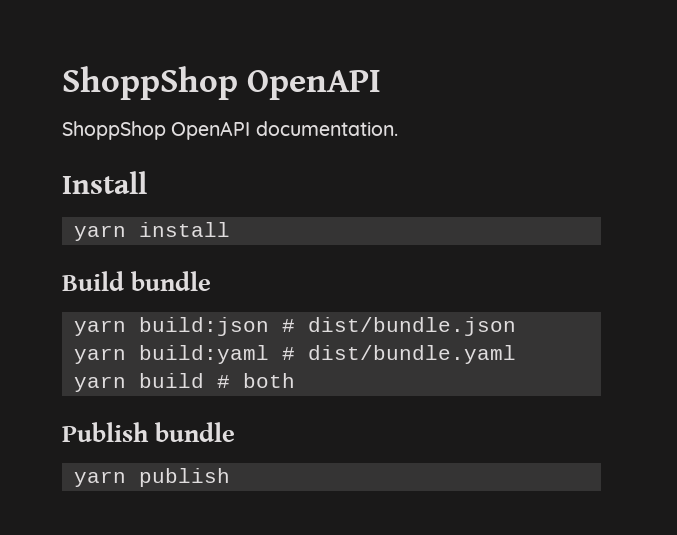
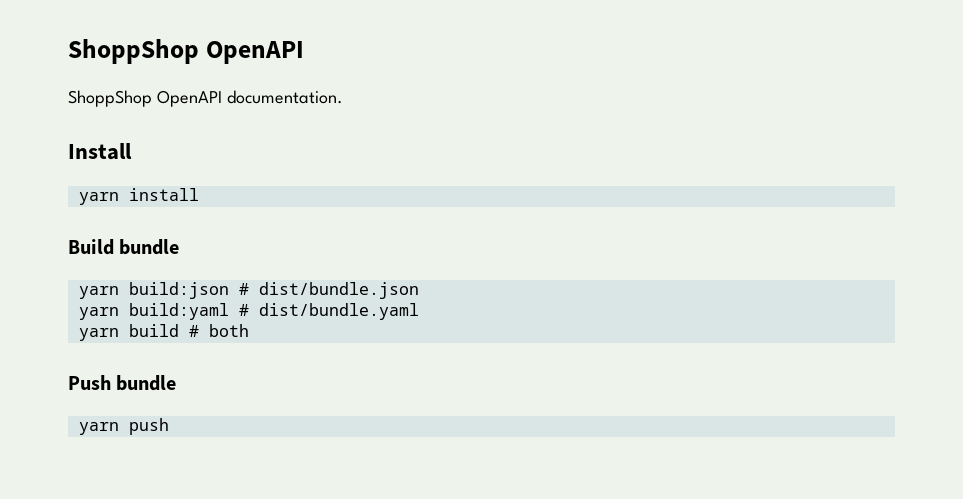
[62,422,236,442] [73,468,230,487] Publish bundle // yarn publish -> [68,375,177,391] [78,418,169,435] Push bundle // yarn push

